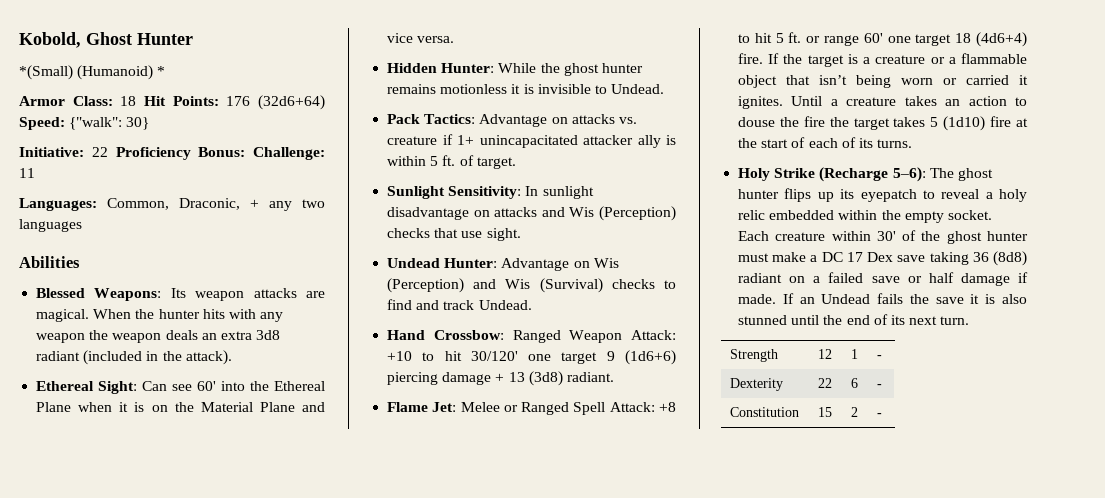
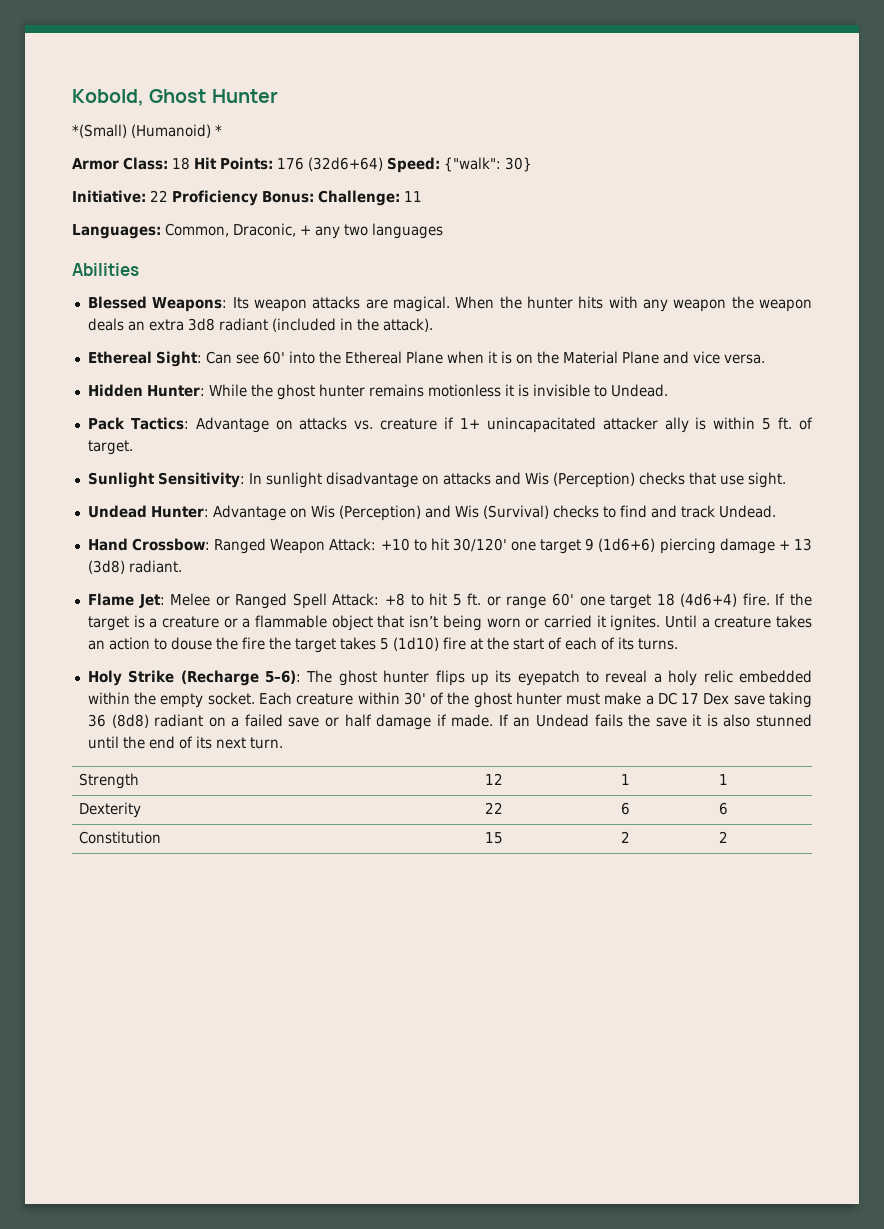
[877,355,883,359] - -> [718,774,728,785] 1
[877,384,883,388] - -> [718,802,728,815] 6
[877,413,883,417] - -> [718,831,728,843] 2

